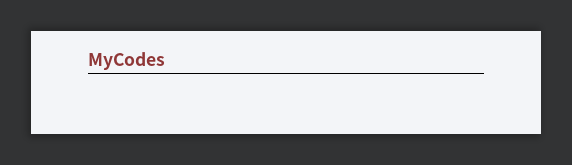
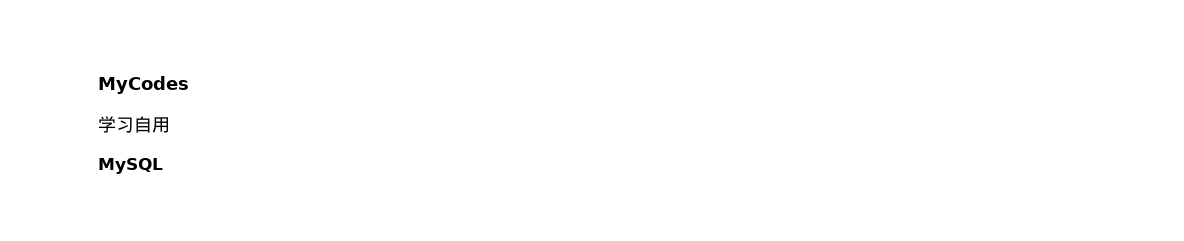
(165, 61) none -> [98,116,170,133] [98,158,163,174] // 学习自用 // MySQL

